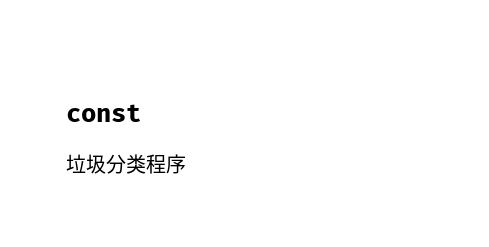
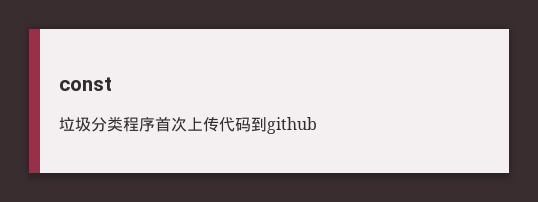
(186, 164) none -> [155,116,317,134] 首次上传代码到github

